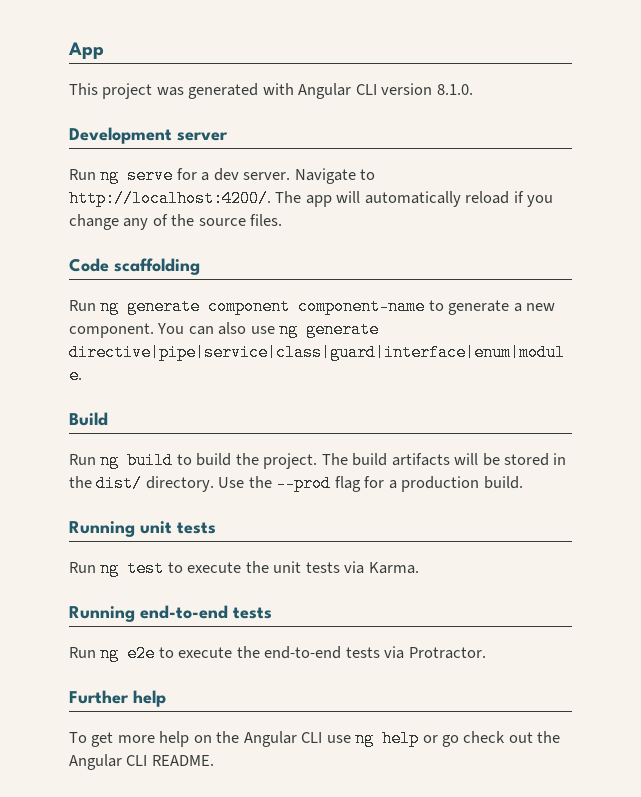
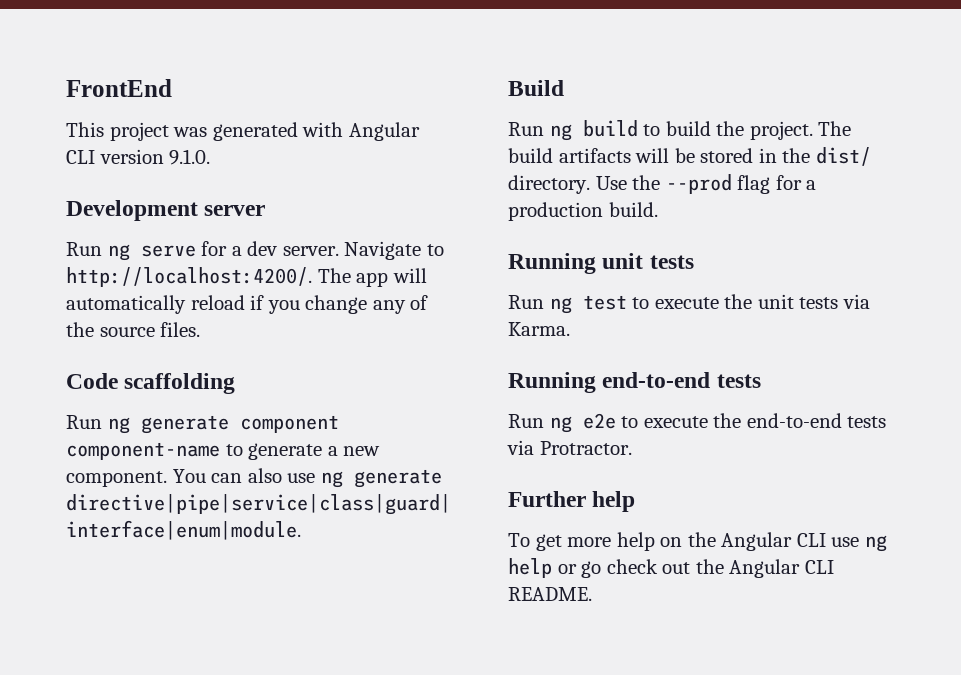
[68,42,104,59] App -> [66,79,172,97] FrontEnd
[436,84,473,95] 8.1.0. -> [169,149,211,165] 9.1.0.

